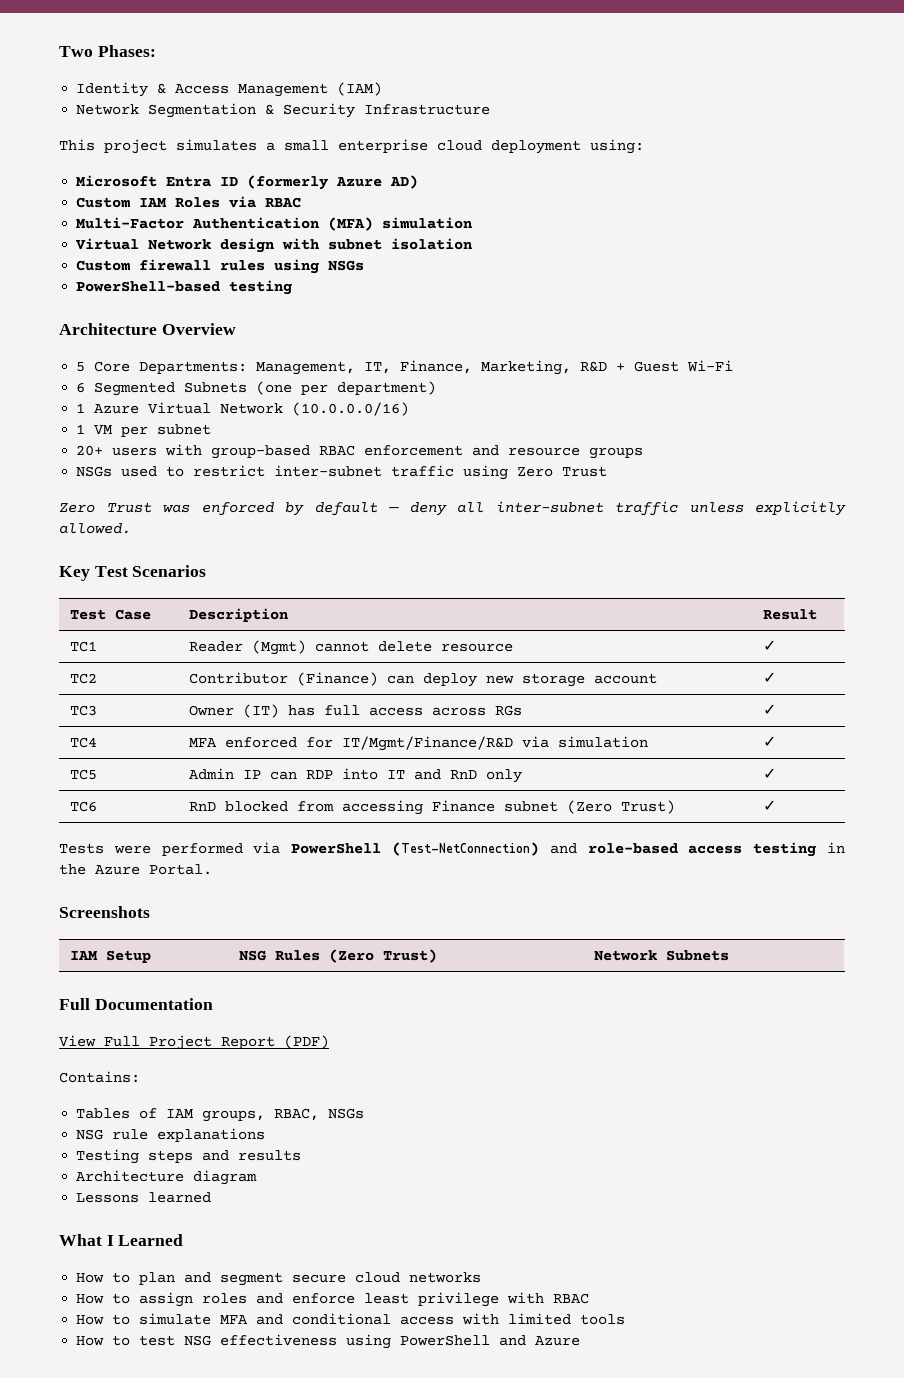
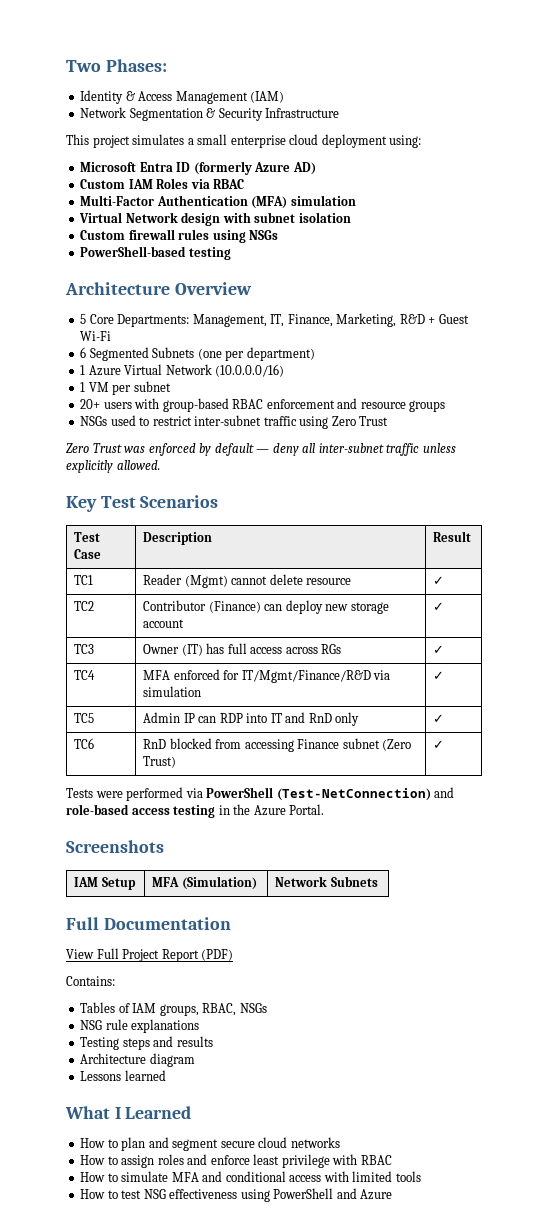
[239,949,438,963] NSG Rules (Zero Trust) -> [152,876,257,890] MFA (Simulation)

